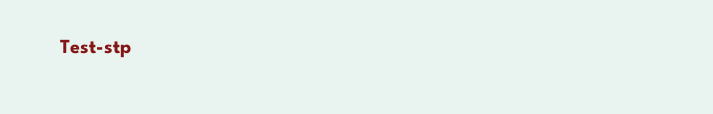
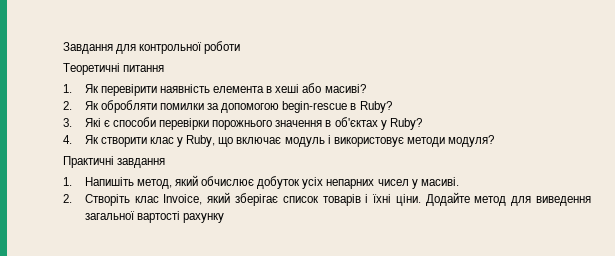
[60,39,131,58] Test-stp -> [63,41,241,54] [63,63,165,75] [63,83,366,96] [63,100,392,113] [63,117,422,130] [63,135,495,147] [63,156,166,168] [63,175,459,189] [63,192,591,206] [84,211,225,223] Завдання для контрольної роботи // Теоретичні питання // 1. Як перевірити наявність елемента в хеші або масиві? // 2. Як обробляти помилки за допомогою begin-rescue в Ruby? // 3. Які є способи перевірки порожнього значення в об'єктах у Ruby? // 4. Як створити клас у Ruby, що включає модуль і використовує методи модуля? // Практичні завдання // 1. Напишіть метод, який обчислює добуток усіх непарних чисел у масиві. // 2. Створіть клас Invoice, який зберігає список товарів і їхні ціни. Додайте метод для виведення загальної вартості рахунку

